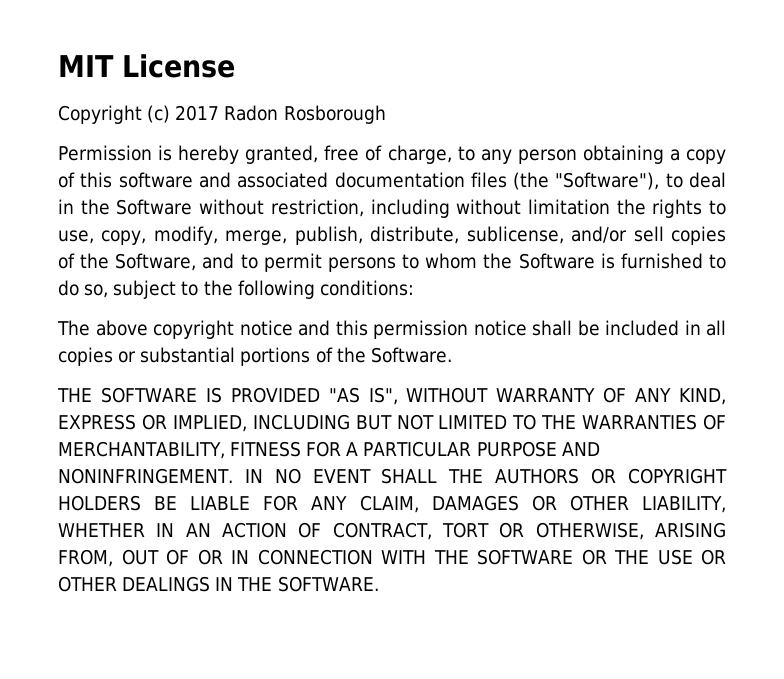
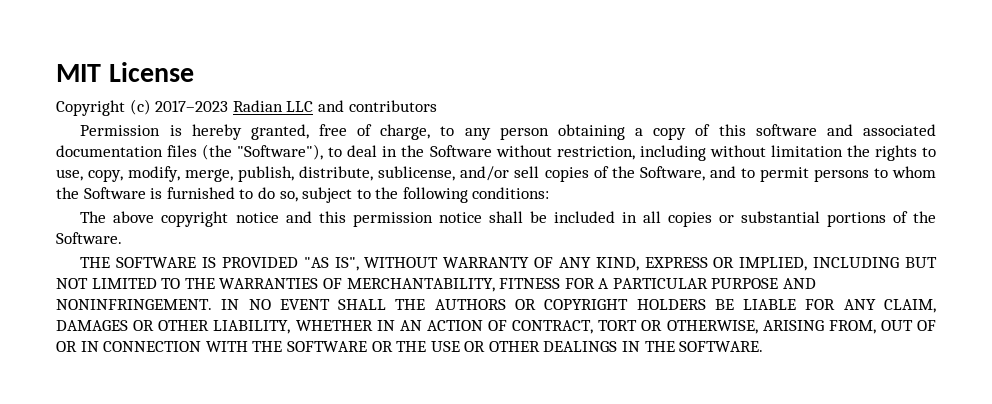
[175,105,386,124] 2017 Radon Rosborough -> [155,100,437,112] 2017–2023 Radian LLC and contributors

